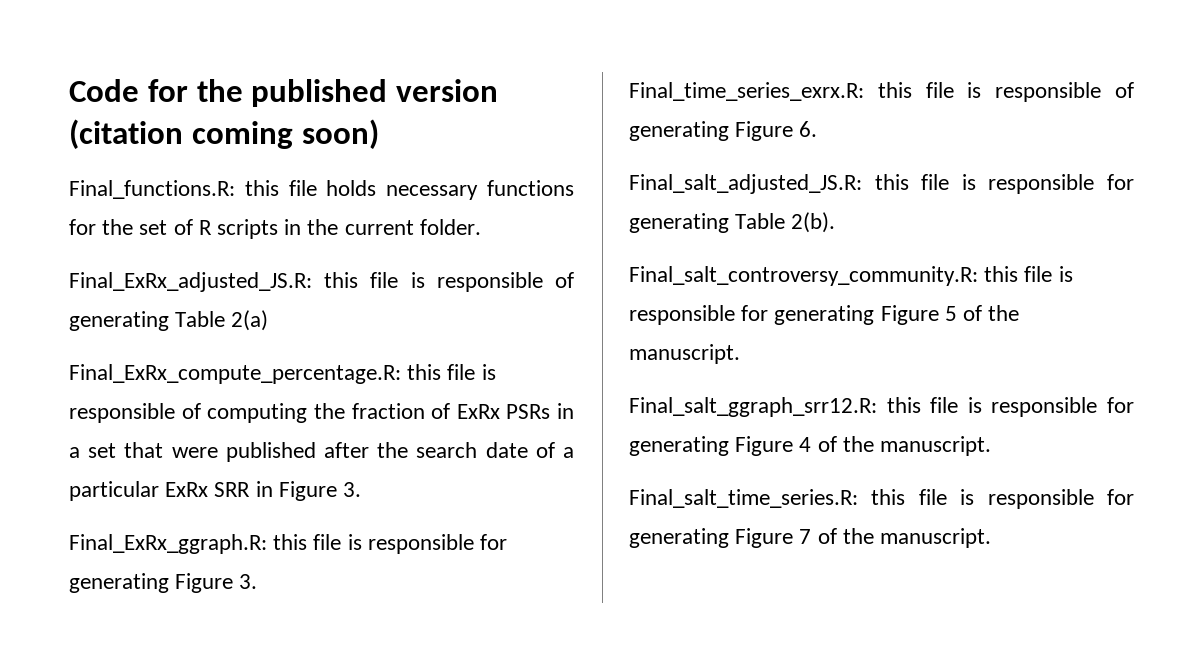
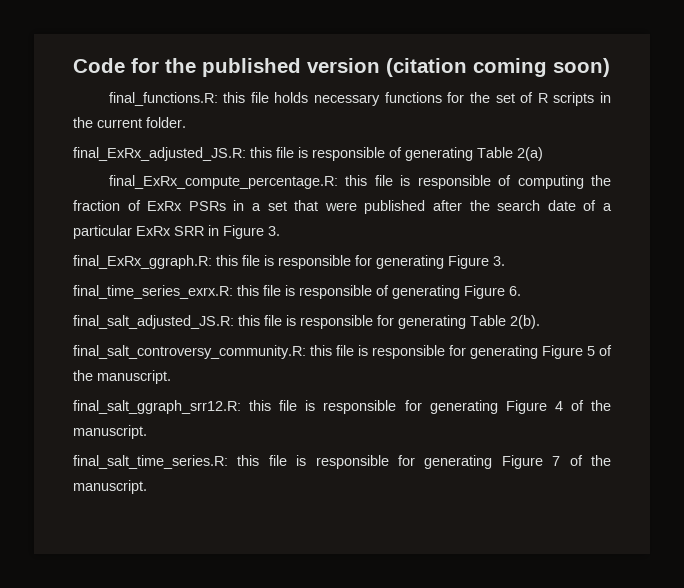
[69,180,235,199] Final_functions.R: -> [108,92,218,106] final_functions.R:
[69,272,312,292] Final_ExRx_adjusted_JS.R: -> [73,147,246,161] final_ExRx_adjusted_JS.R:
[69,364,401,384] Final_ExRx_compute_percentage.R: -> [108,175,338,189] final_ExRx_compute_percentage.R:
[69,534,267,554] Final_ExRx_ggraph.R: -> [73,255,212,269] final_ExRx_ggraph.R:
[629,82,864,101] Final_time_series_exrx.R: -> [73,285,233,299] final_time_series_exrx.R:
[629,174,862,194] Final_salt_adjusted_JS.R: -> [73,315,234,329] final_salt_adjusted_JS.R:
[629,266,978,286] Final_salt_controversy_community.R: -> [73,345,306,359] final_salt_controversy_community.R:
[629,397,877,417] Final_salt_ggraph_srr12.R: -> [73,400,241,414] final_salt_ggraph_srr12.R:
[629,489,858,508] Final_salt_time_series.R: -> [73,455,228,469] final_salt_time_series.R:

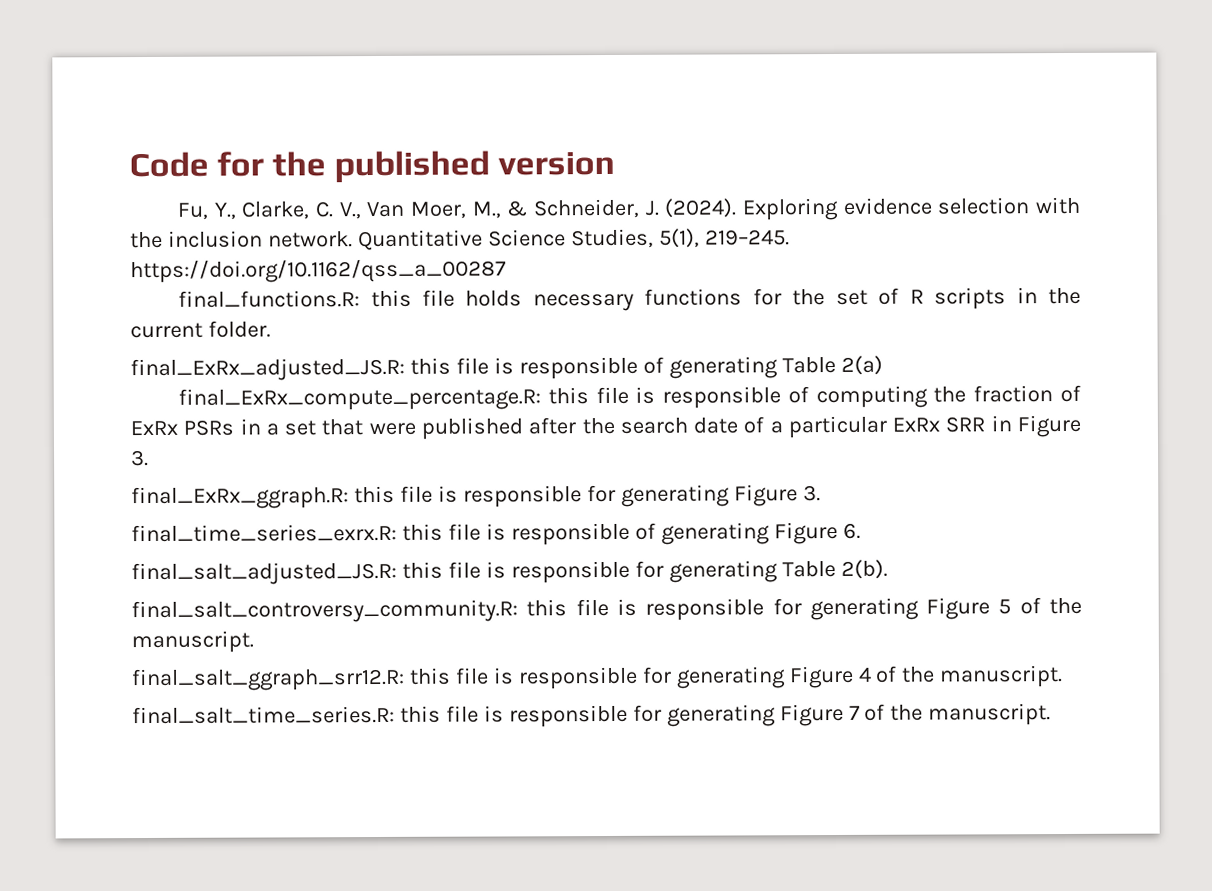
[386,58,610,77] (citation coming soon) -> [177,196,1080,221] [130,228,790,251] [130,258,506,284] // Fu, Y., Clarke, C. V., Van Moer, M., & Schneider, J. (2024). Exploring evidence selection with the inclusion network. Quantitative Science Studies, 5(1), 219–245. https://doi.org/10.1162/qss_a_00287

